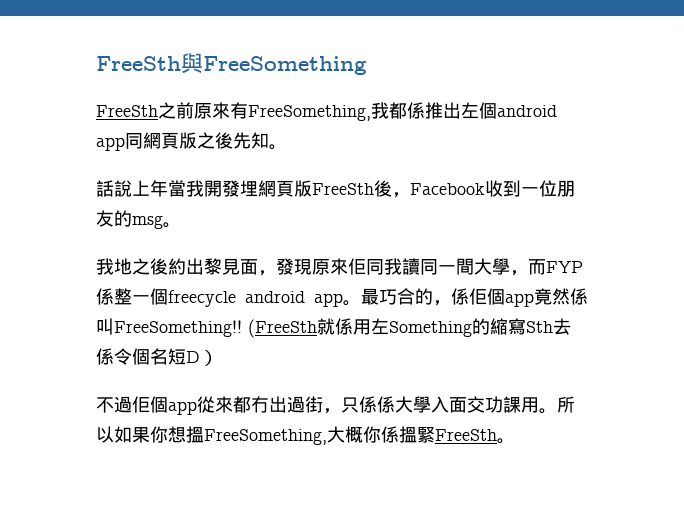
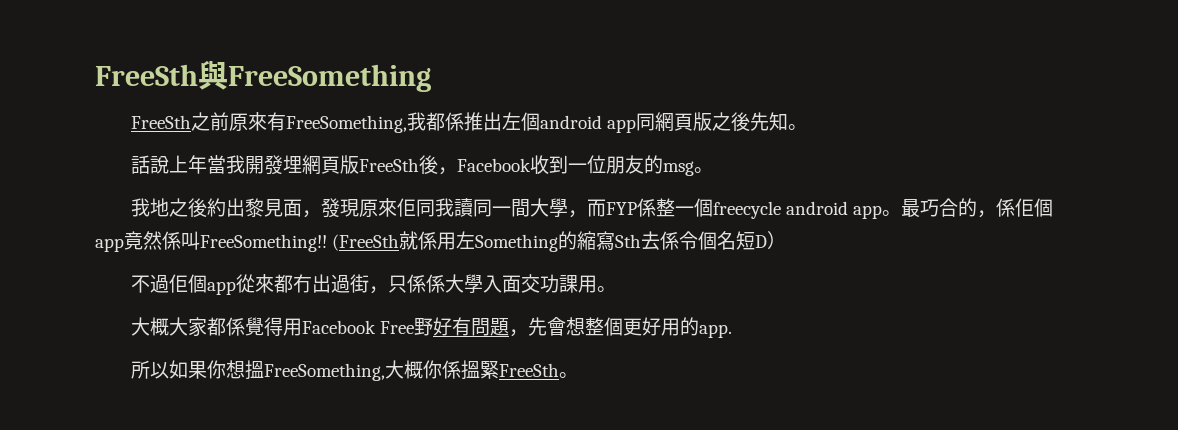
(557, 411) none -> [130,317,732,338] // 大概大家都係覺得用Facebook Free野好有問題，先會想整個更好用的app. //

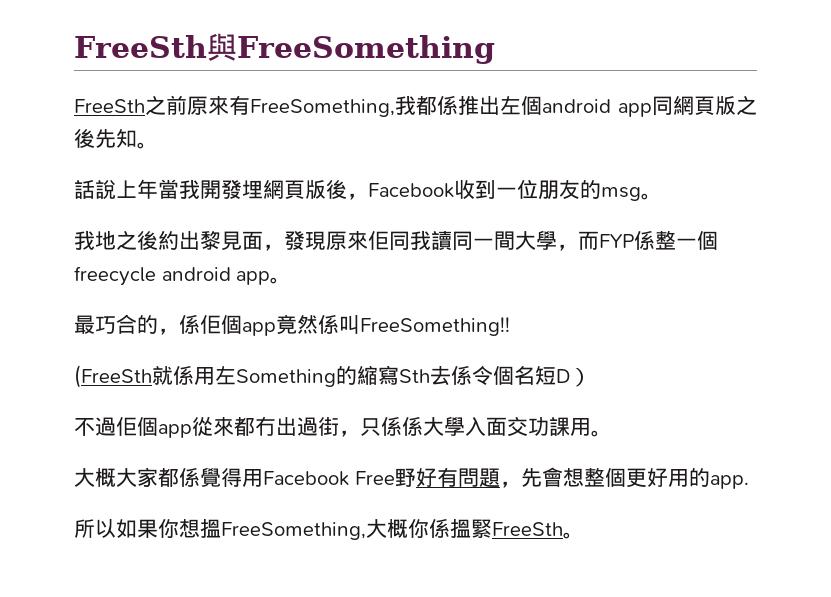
[358,158,419,172] FreeSth -> (326, 189) none
(901, 213) none -> (292, 280) //
(327, 243) none -> (510, 326) //

